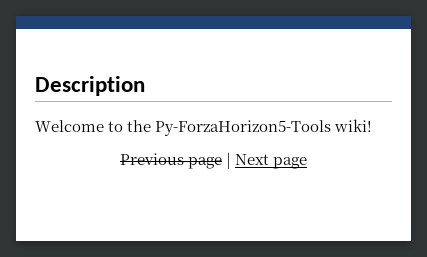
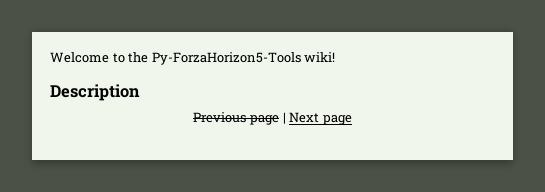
[35,76,145,96] Description // -> (50, 57) none
(373, 125) none -> [50,84,140,101] // Description

